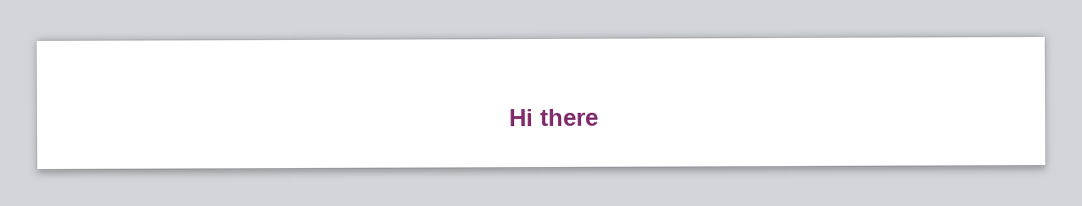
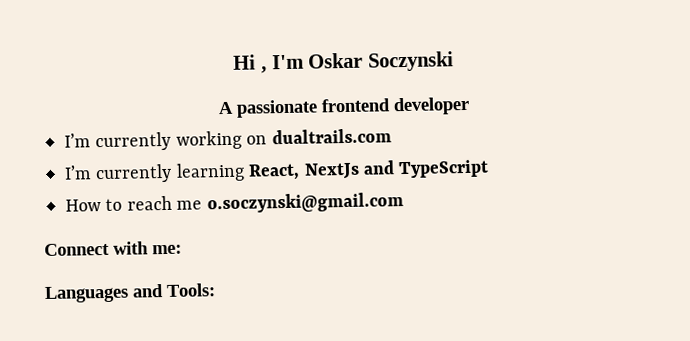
[539,108,599,127] there -> [260,51,454,74] [218,96,470,118] [64,128,392,152] [64,159,490,184] [65,192,404,214] [44,241,182,256] [44,283,216,303] , I'm Oskar Soczynski // A passionate frontend developer // I’m currently working on dualtrails.com // I’m currently learning React, NextJs and TypeScript // How to reach me o.soczynski@gmail.com // Connect with me: // Languages and Tools:

